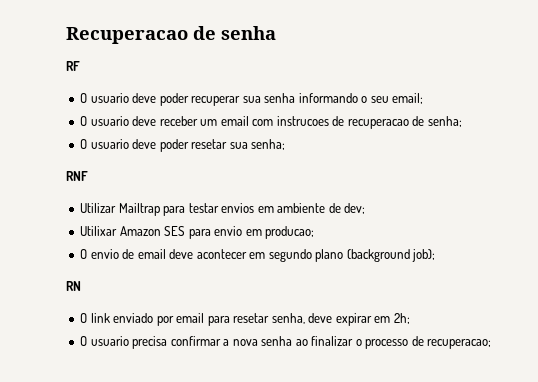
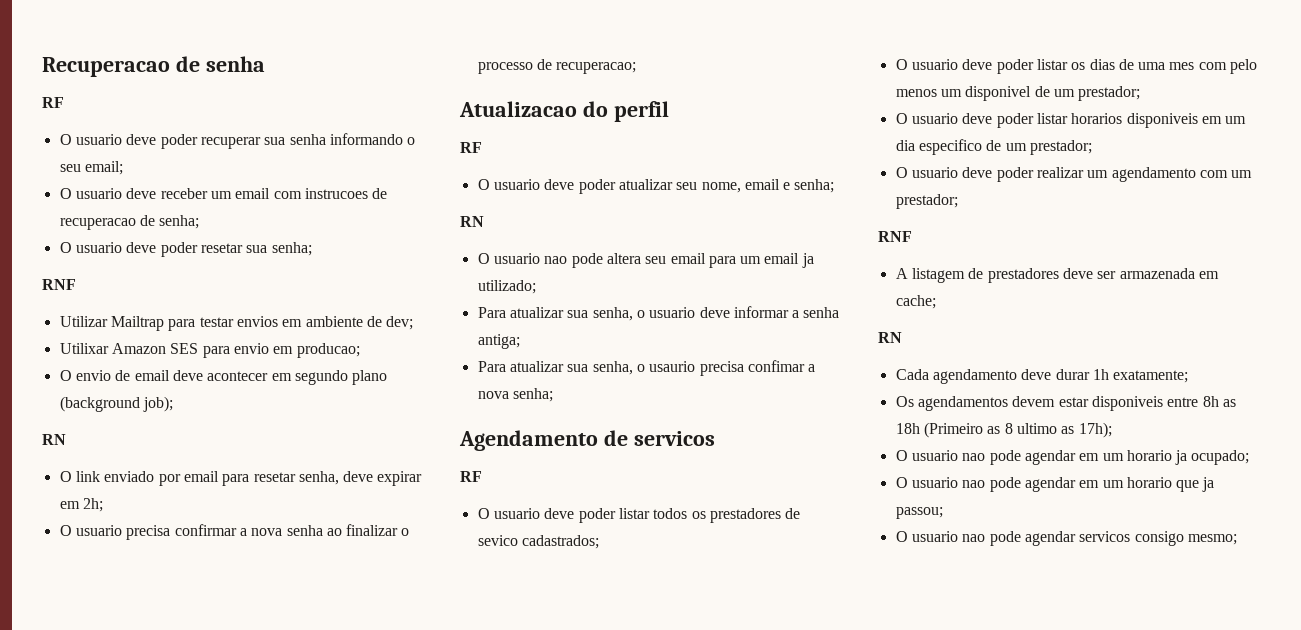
(492, 344) none -> [459,101,669,122] [460,142,482,153] [477,179,835,194] [460,216,484,227] [477,253,814,268] [477,280,536,294] [477,306,840,321] [477,334,520,349] [477,360,816,376] [477,388,553,402] [459,430,715,451] [460,471,482,482] [477,508,801,523] [477,535,599,549] [895,59,1258,74] [895,86,1141,101] [895,113,1247,128] [895,139,1092,155] [895,167,1253,182] [895,194,958,209] [878,231,912,242] [895,268,1219,283] [895,295,936,309] [878,332,902,343] [895,369,1189,384] [895,396,1236,411] [895,422,1112,438] [895,450,1250,465] [895,477,1215,492] [895,507,943,519] [895,531,1237,546] // Atualizacao do perfil // RF // O usuario deve poder atualizar seu nome, email e senha; // RN // O usuario nao pode altera seu email para um email ja utilizado; // Para atualizar sua senha, o usuario deve informar a senha antiga; // Para atualizar sua senha, o usaurio precisa confimar a nova senha; // Agendamento de servicos // RF // O usuario deve poder listar todos os prestadores de sevico cadastrados; // O usuario deve poder listar os dias de uma mes com pelo menos um disponivel de um prestador; // O usuario deve poder listar horarios disponiveis em um dia especifico de um prestador; // O usuario deve poder realizar um agendamento com um prestador; // RNF // A listagem de prestadores deve ser armazenada em cache; // RN // Cada agendamento deve durar 1h exatamente; // Os agendamentos devem estar disponiveis entre 8h as 18h (Primeiro as 8 ultimo as 17h); // O usuario nao pode agendar em um horario ja ocupado; // O usuario nao pode agendar em um horario que ja passou; // O usuario nao pode agendar servicos consigo mesmo;

